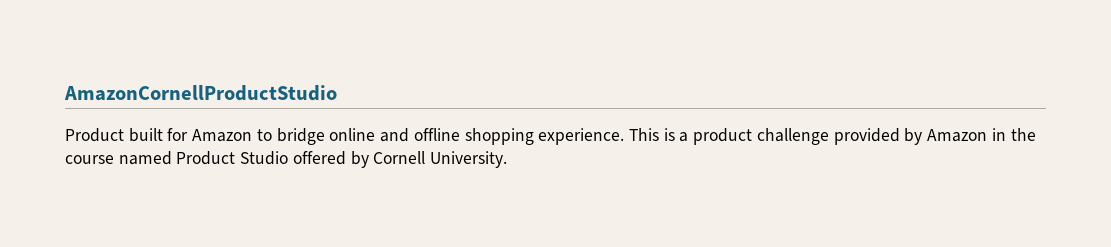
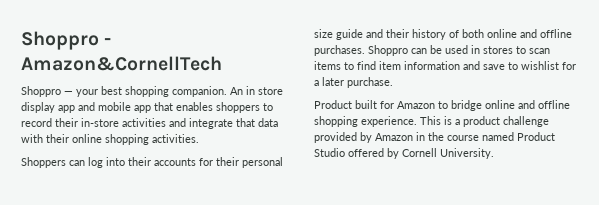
[64,85,337,101] AmazonCornellProductStudio -> [21,31,112,50] [21,56,222,71] [21,86,283,97] [21,102,273,113] [21,118,278,129] [21,134,199,145] [21,157,283,168] [314,29,572,40] [314,45,550,56] [314,61,576,70] [314,77,393,88] Shoppro - Amazon&CornellTech // Shoppro — your best shopping companion. An in store display app and mobile app that enables shoppers to record their in-store activities and integrate that data with their online shopping activities. // Shoppers can log into their accounts for their personal size guide and their history of both online and offline purchases. Shoppro can be used in stores to scan items to find item information and save to wishlist for a later purchase.

